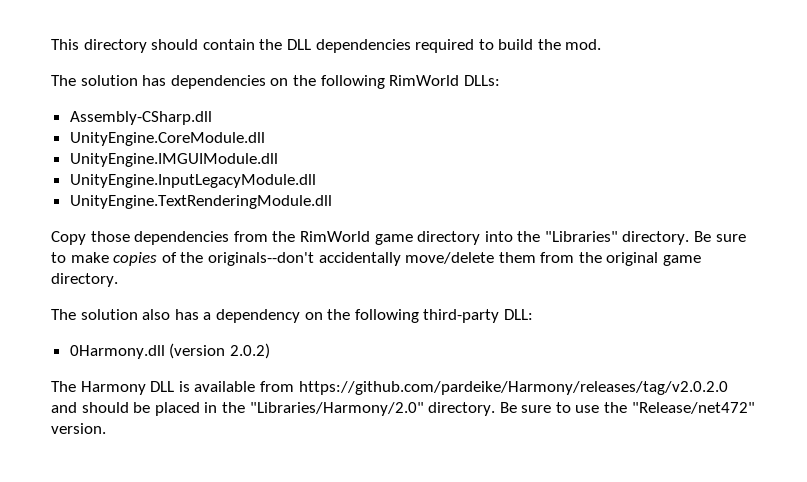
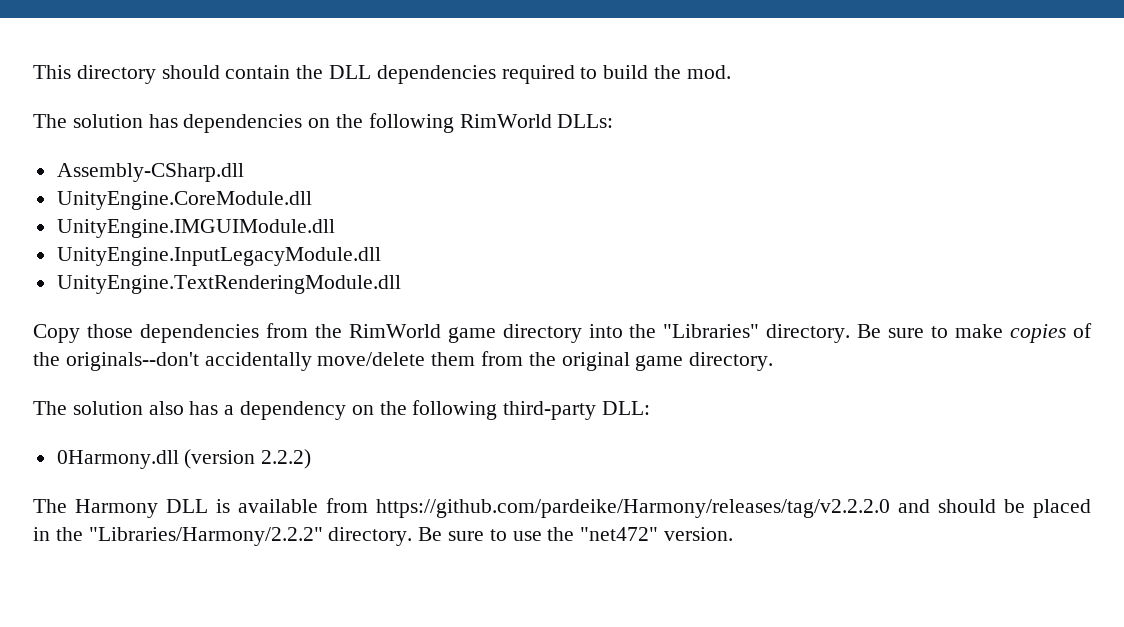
[229,343,270,359] 2.0.2) -> [261,449,312,469] 2.2.2)
[298,381,728,395] https://github.com/pardeike/Harmony/releases/tag/v2.0.2.0 -> [376,499,890,518] https://github.com/pardeike/Harmony/releases/tag/v2.2.2.0
[249,402,424,416] "Libraries/Harmony/2.0" -> [88,527,323,546] "Libraries/Harmony/2.2.2"
[631,402,755,414] "Release/net472" -> [580,527,659,541] "net472"

